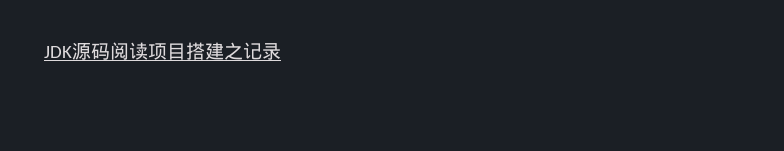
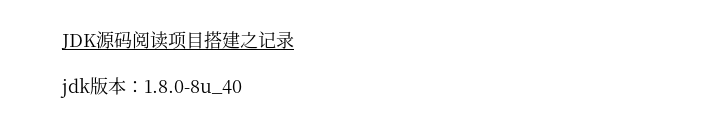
(281, 51) none -> [60,77,242,98] // jdk版本：1.8.0-8u_40

